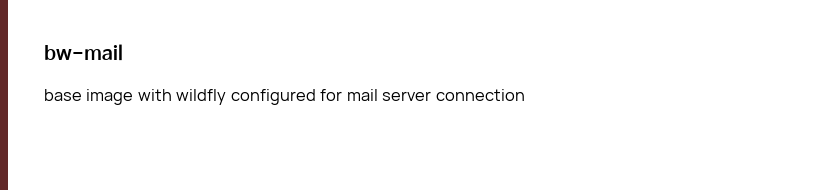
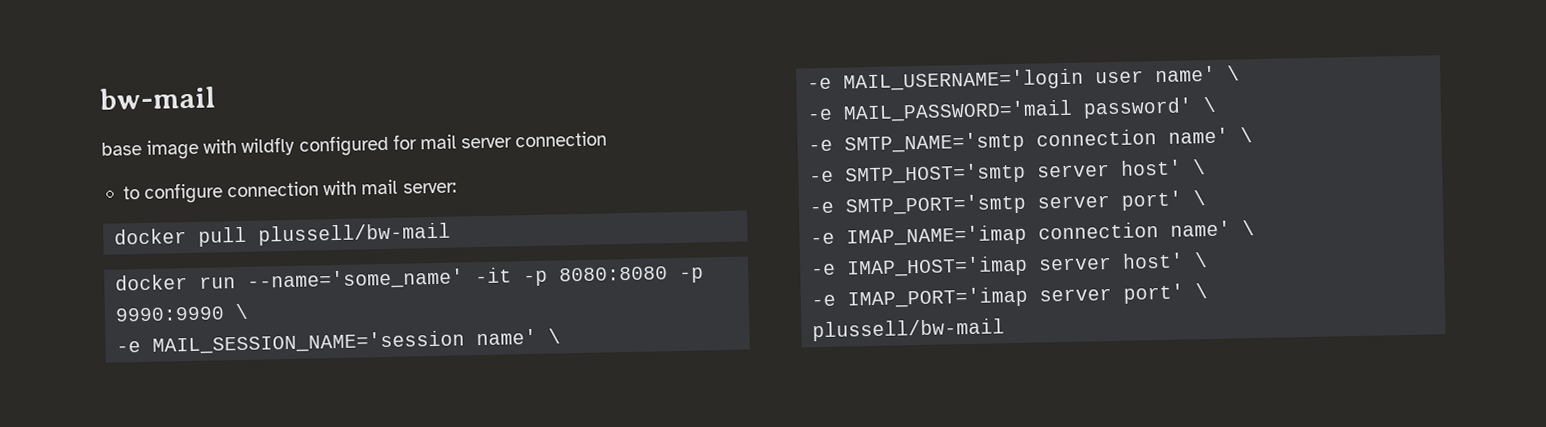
(525, 95) none -> [122,179,457,204] [114,222,452,247] [115,266,705,291] [115,303,250,322] [116,328,562,355] [807,65,1241,93] [807,96,1218,123] [808,127,1254,155] [809,159,1207,186] [809,190,1207,217] [810,220,1256,248] [811,252,1209,279] [811,283,1209,310] [812,318,1006,342] // to configure connection with mail server: // docker pull plussell/bw-mail // docker run --name='some_name' -it -p 8080:8080 -p 9990:9990 \ // -e MAIL_SESSION_NAME='session name' \ // -e MAIL_USERNAME='login user name' \ // -e MAIL_PASSWORD='mail password' \ // -e SMTP_NAME='smtp connection name' \ // -e SMTP_HOST='smtp server host' \ // -e SMTP_PORT='smtp server port' \ // -e IMAP_NAME='imap connection name' \ // -e IMAP_HOST='imap server host' \ // -e IMAP_PORT='imap server port' \ // plussell/bw-mail

